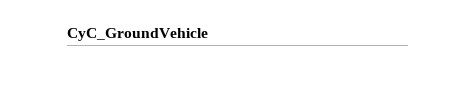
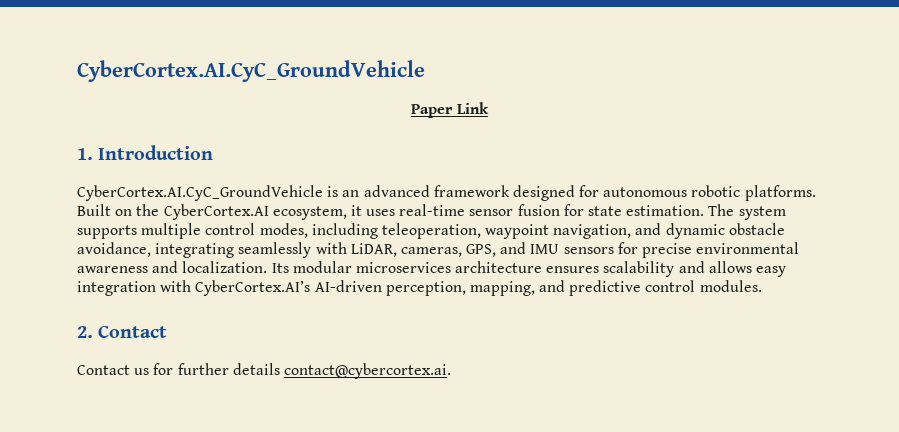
[67,28,208,41] CyC_GroundVehicle -> [77,60,425,82] [411,102,489,118] [77,145,214,160] [77,185,816,201] [77,204,786,220] [77,223,785,239] [77,242,800,258] [77,261,787,277] [77,280,762,296] [77,325,168,338] [77,363,451,379] CyberCortex.AI.CyC_GroundVehicle // Paper Link // 1. Introduction // CyberCortex.AI.CyC_GroundVehicle is an advanced framework designed for autonomous robotic platforms. Built on the CyberCortex.AI ecosystem, it uses real-time sensor fusion for state estimation. The system supports multiple control modes, including teleoperation, waypoint navigation, and dynamic obstacle avoidance, integrating seamlessly with LiDAR, cameras, GPS, and IMU sensors for precise environmental awareness and localization. Its modular microservices architecture ensures scalability and allows easy integration with CyberCortex.AI’s AI-driven perception, mapping, and predictive control modules. // 2. Contact // Contact us for further details contact@cybercortex.ai.

